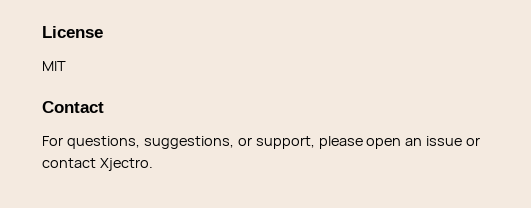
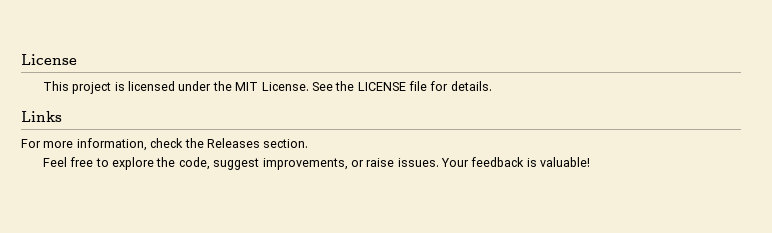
[42,61,66,71] [42,101,104,113] [42,136,481,149] [42,158,153,171] MIT // Contact // For questions, suggestions, or support, please open an issue or contact Xjectro. -> [42,81,492,94] [21,111,62,122] [21,138,309,151] [42,157,591,170] This project is licensed under the MIT License. See the LICENSE file for details. // Links // For more information, check the Releases section. // Feel free to explore the code, suggest improvements, or raise issues. Your feedback is valuable!

